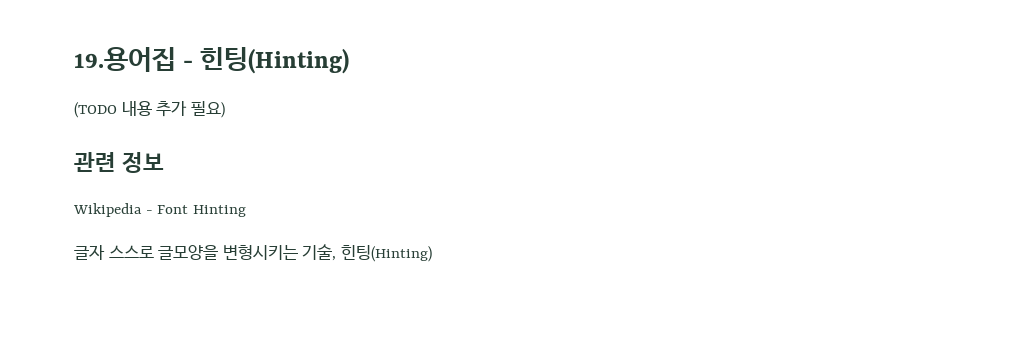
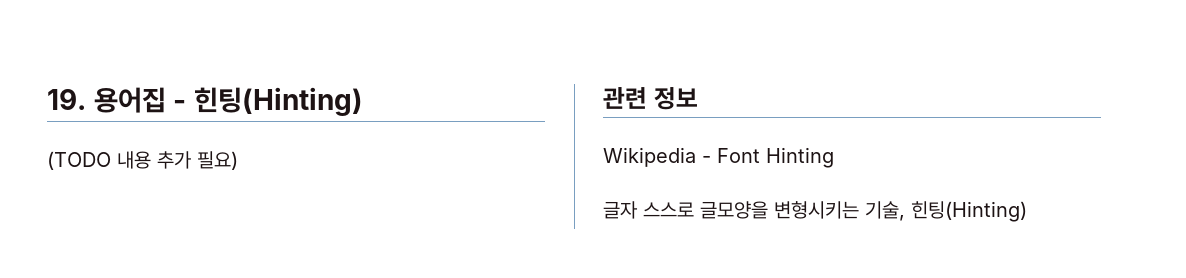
[74,47,176,72] 19.용어집 -> [47,87,166,113] 19. 용어집

